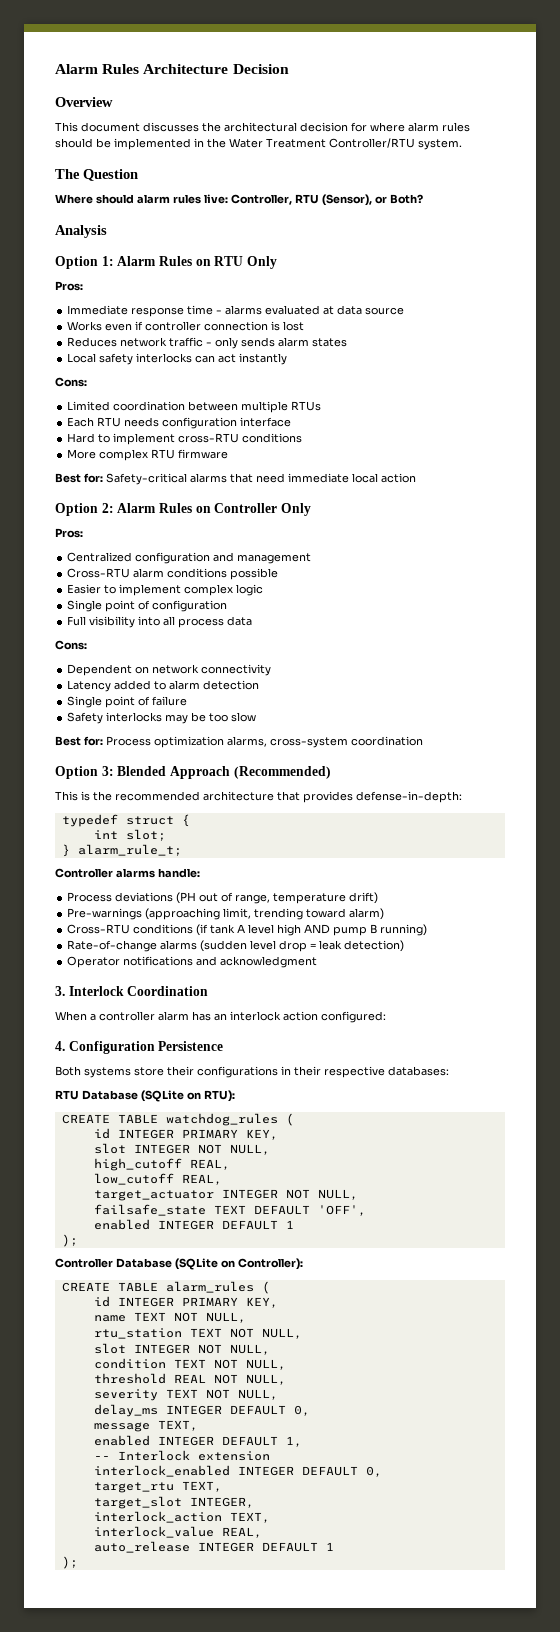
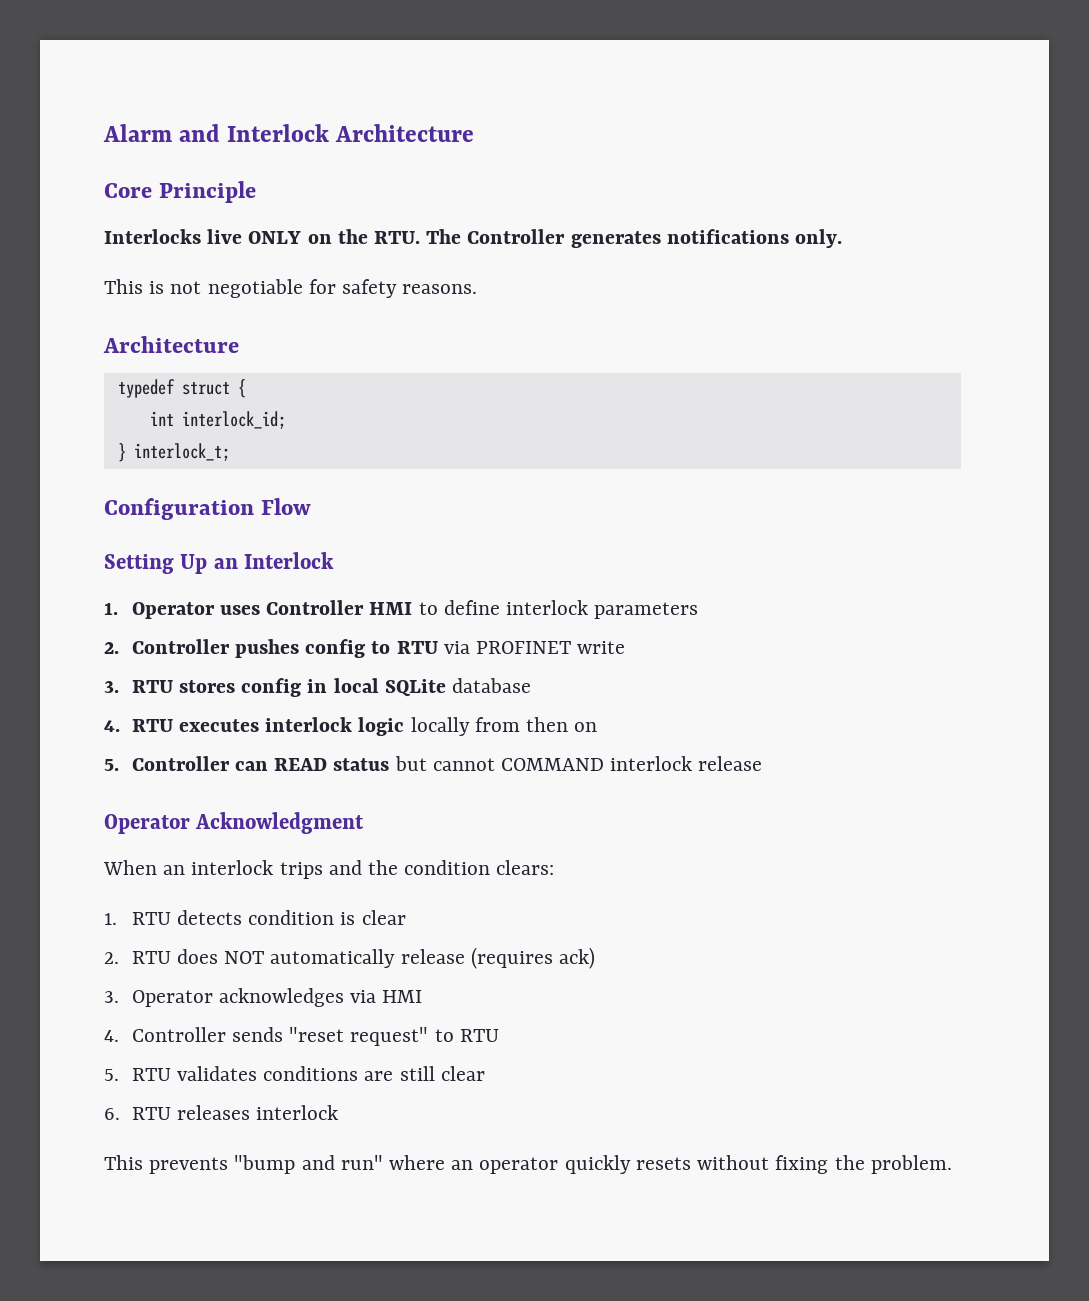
[55,64,289,74] [55,97,113,107] [55,122,470,132] [55,138,462,150] [55,169,138,181] [55,194,423,206] [55,225,107,238] [55,256,277,269] [55,281,83,291] [67,305,405,317] [67,321,305,331] [67,337,348,349] [67,353,288,365] [55,377,87,387] [67,401,322,413] [67,417,292,429] [67,433,303,445] [67,449,229,461] [55,473,416,485] [55,503,311,516] [55,528,83,538] [67,552,312,564] [67,568,279,580] [67,584,264,596] [67,600,228,612] [67,616,253,628] [55,640,87,650] [67,664,272,676] [67,680,260,692] [67,696,188,708] [67,712,257,724] [55,736,423,748] [55,766,331,779] [55,791,462,803] Alarm Rules Architecture Decision // Overview // This document discusses the architectural decision for where alarm rules should be implemented in the Water Treatment Controller/RTU system. // The Question // Where should alarm rules live: Controller, RTU (Sensor), or Both? // Analysis // Option 1: Alarm Rules on RTU Only // Pros: // Immediate response time - alarms evaluated at data source // Works even if controller connection is lost // Reduces network traffic - only sends alarm states // Local safety interlocks can act instantly // Cons: // Limited coordination between multiple RTUs // Each RTU needs configuration interface // Hard to implement cross-RTU conditions // More complex RTU firmware // Best for: Safety-critical alarms that need immediate local action // Option 2: Alarm Rules on Controller Only // Pros: // Centralized configuration and management // Cross-RTU alarm conditions possible // Easier to implement complex logic // Single point of configuration // Full visibility into all process data // Cons: // Dependent on network connectivity // Latency added to alarm detection // Single point of failure // Safety interlocks may be too slow // Best for: Process optimization alarms, cross-system coordination // Option 3: Blended Approach (Recommended) // This is the recommended architecture that provides defense-in-depth: -> [103,124,475,142] [104,181,256,203] [104,229,843,248] [104,279,478,298] [103,336,239,353] Alarm and Interlock Architecture // Core Principle // Interlocks live ONLY on the RTU. The Controller generates notifications only. // This is not negotiable for safety reasons. // Architecture
[125,829,166,841] slot; -> [181,411,286,429] interlock_id;
[77,844,182,856] [55,868,200,878] [67,892,379,904] [67,908,385,920] [67,924,428,936] [67,940,405,952] [67,956,318,968] [55,986,209,996] [55,1011,386,1023] [55,1041,224,1054] [55,1066,449,1078] [55,1090,235,1102] [61,1113,294,1126] [93,1128,278,1140] [93,1143,270,1155] [93,1158,230,1171] [93,1173,222,1185] [93,1189,358,1201] [93,1204,366,1216] [93,1219,294,1230] [61,1234,78,1247] [55,1258,303,1270] [61,1281,270,1294] [93,1296,278,1308] [93,1312,246,1323] [93,1328,302,1339] [93,1343,270,1355] [93,1358,286,1370] [93,1373,286,1385] [93,1389,278,1401] [93,1404,310,1417] [93,1420,198,1432] [93,1435,302,1447] [93,1450,270,1461] [93,1465,382,1477] [93,1481,222,1493] [93,1496,254,1509] [93,1511,270,1523] [93,1526,262,1538] [93,1541,334,1553] [61,1556,78,1569] alarm_rule_t; // Controller alarms handle: // Process deviations (PH out of range, temperature drift) // Pre-warnings (approaching limit, trending toward alarm) // Cross-RTU conditions (if tank A level high AND pump B running) // Rate-of-change alarms (sudden level drop = leak detection) // Operator notifications and acknowledgment // 3. Interlock Coordination // When a controller alarm has an interlock action configured: // 4. Configuration Persistence // Both systems store their configurations in their respective databases: // RTU Database (SQLite on RTU): // CREATE TABLE watchdog_rules ( // id INTEGER PRIMARY KEY, // slot INTEGER NOT NULL, // high_cutoff REAL, // low_cutoff REAL, // target_actuator INTEGER NOT NULL, // failsafe_state TEXT DEFAULT 'OFF', // enabled INTEGER DEFAULT 1 // ); // Controller Database (SQLite on Controller): // CREATE TABLE alarm_rules ( // id INTEGER PRIMARY KEY, // name TEXT NOT NULL, // rtu_station TEXT NOT NULL, // slot INTEGER NOT NULL, // condition TEXT NOT NULL, // threshold REAL NOT NULL, // severity TEXT NOT NULL, // delay_ms INTEGER DEFAULT 0, // message TEXT, // enabled INTEGER DEFAULT 1, // -- Interlock extension // interlock_enabled INTEGER DEFAULT 0, // target_rtu TEXT, // target_slot INTEGER, // interlock_action TEXT, // interlock_value REAL, // auto_release INTEGER DEFAULT 1 // ); -> [133,443,230,461] [104,498,311,520] [104,552,335,574] [104,600,699,619] [104,639,626,658] [104,678,532,697] [104,717,598,736] [104,756,763,771] [104,812,365,834] [103,860,555,879] [104,910,406,925] [104,947,596,969] [104,988,423,1007] [104,1027,499,1046] [104,1066,485,1081] [104,1105,339,1120] [104,1155,952,1174] interlock_t; // Configuration Flow // Setting Up an Interlock // 1. Operator uses Controller HMI to define interlock parameters // 2. Controller pushes config to RTU via PROFINET write // 3. RTU stores config in local SQLite database // 4. RTU executes interlock logic locally from then on // 5. Controller can READ status but cannot COMMAND interlock release // Operator Acknowledgment // When an interlock trips and the condition clears: // 1. RTU detects condition is clear // 2. RTU does NOT automatically release (requires ack) // 3. Operator acknowledges via HMI // 4. Controller sends "reset request" to RTU // 5. RTU validates conditions are still clear // 6. RTU releases interlock // This prevents "bump and run" where an operator quickly resets without fixing the problem.

